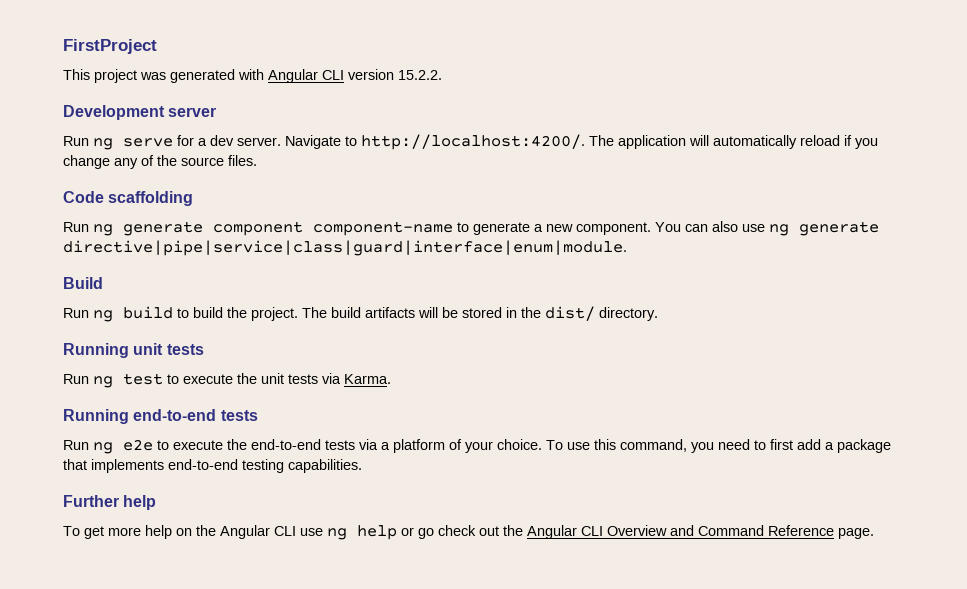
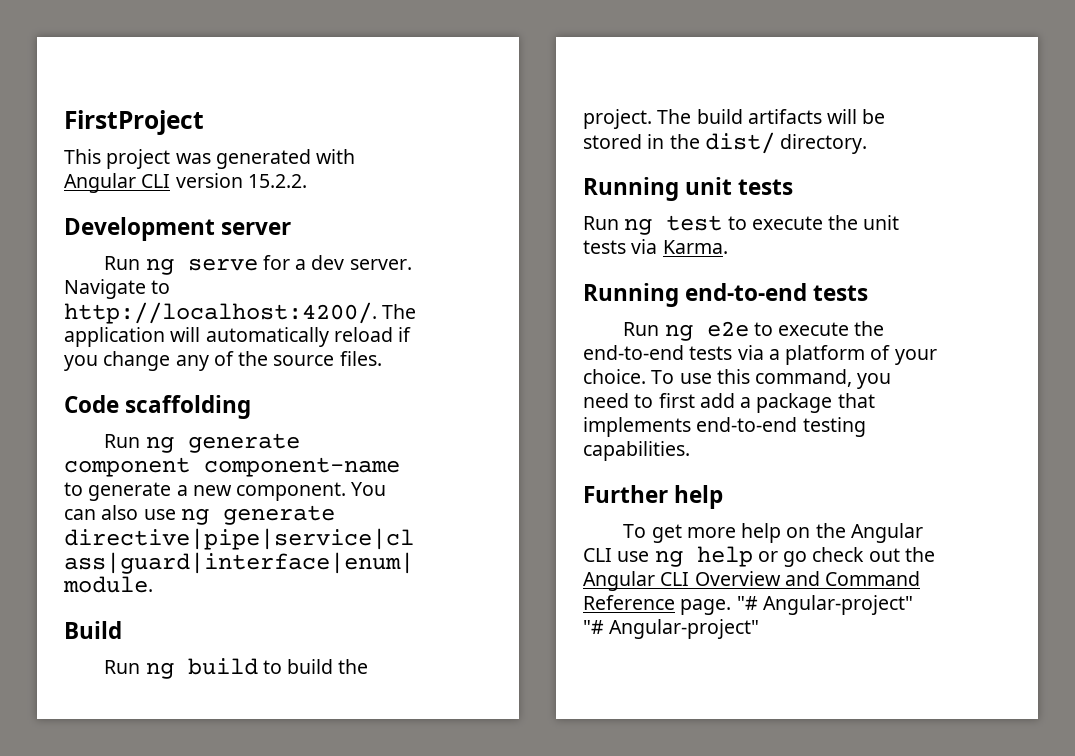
(874, 533) none -> [736,595,913,615] [583,619,760,639] "# Angular-project" "# Angular-project"

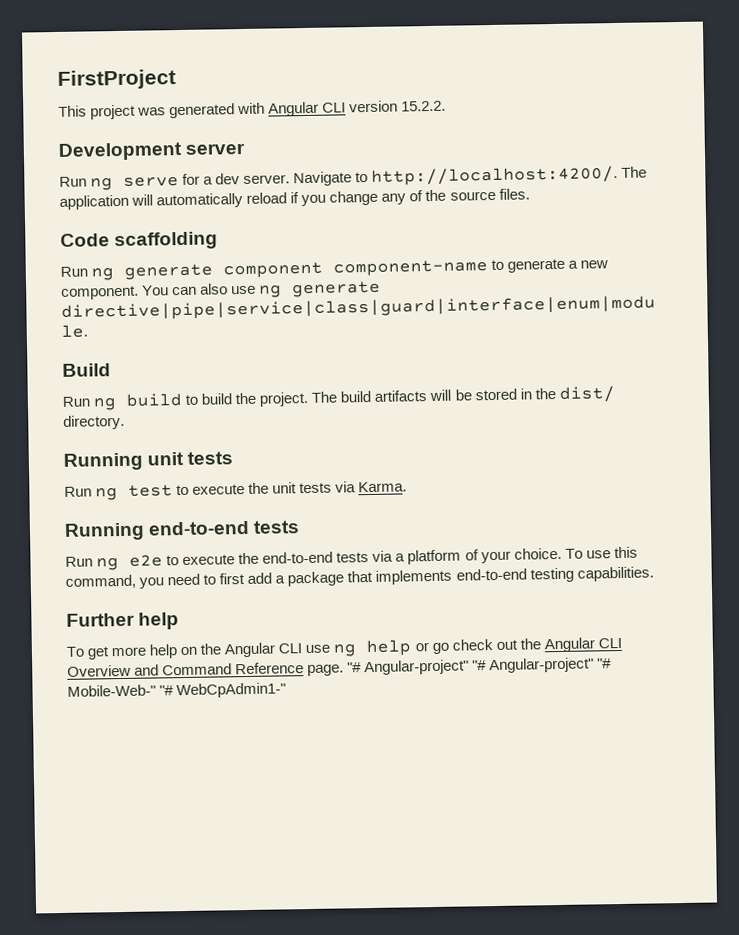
(760, 629) none -> [597,658,613,669] [67,682,287,699] "# Mobile-Web-" "# WebCpAdmin1-"

